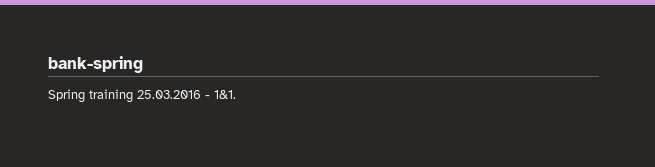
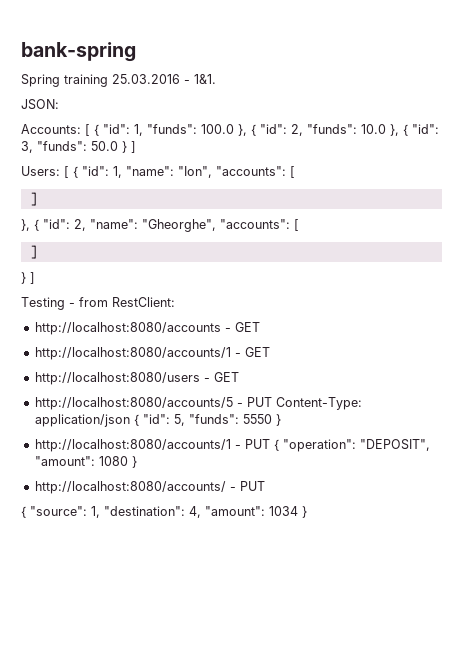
(236, 94) none -> [21,99,59,110] [21,124,439,136] [21,141,136,153] [21,166,295,178] [28,192,38,206] [21,219,299,232] [28,245,38,259] [21,272,35,284] [21,297,175,310] [34,322,260,335] [34,347,270,360] [34,372,239,385] [34,397,362,410] [34,414,281,427] [34,439,430,452] [34,456,137,468] [34,481,265,494] [21,506,307,518] // JSON: // Accounts: [ { "id": 1, "funds": 100.0 }, { "id": 2, "funds": 10.0 }, { "id": 3, "funds": 50.0 } ] // Users: [ { "id": 1, "name": "Ion", "accounts": [ // ] // }, { "id": 2, "name": "Gheorghe", "accounts": [ // ] // } ] // Testing - from RestClient: // http://localhost:8080/accounts - GET // http://localhost:8080/accounts/1 - GET // http://localhost:8080/users - GET // http://localhost:8080/accounts/5 - PUT Content-Type: application/json { "id": 5, "funds": 5550 } // http://localhost:8080/accounts/1 - PUT { "operation": "DEPOSIT", "amount": 1080 } // http://localhost:8080/accounts/ - PUT // { "source": 1, "destination": 4, "amount": 1034 }

